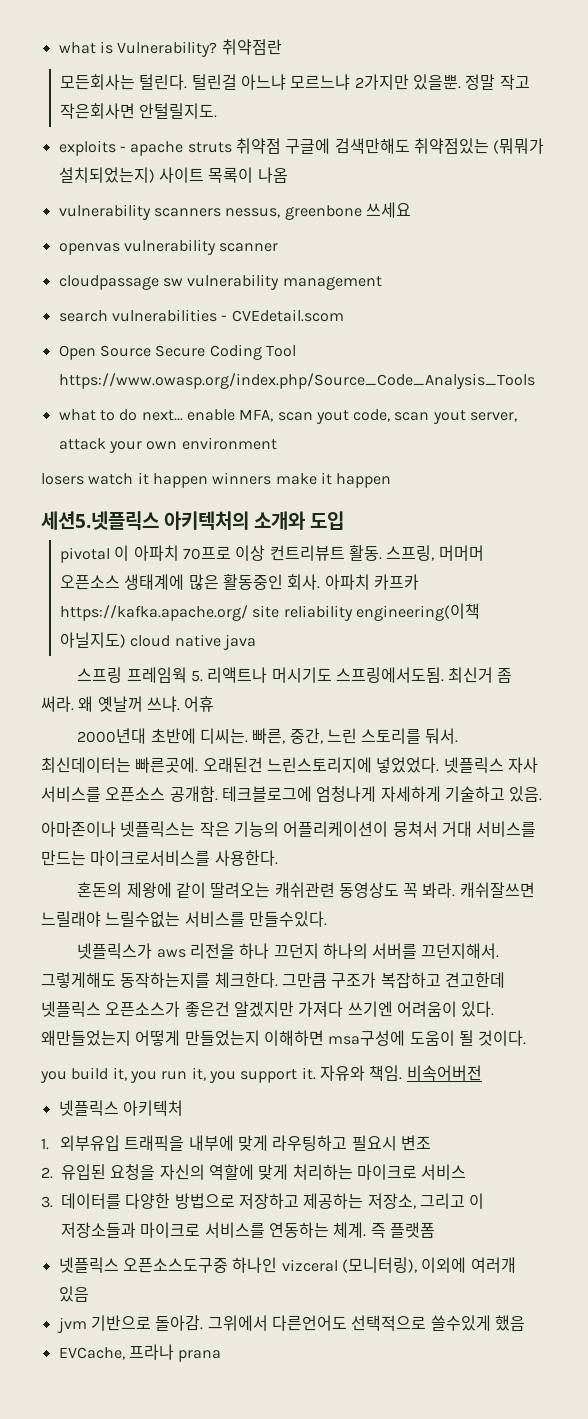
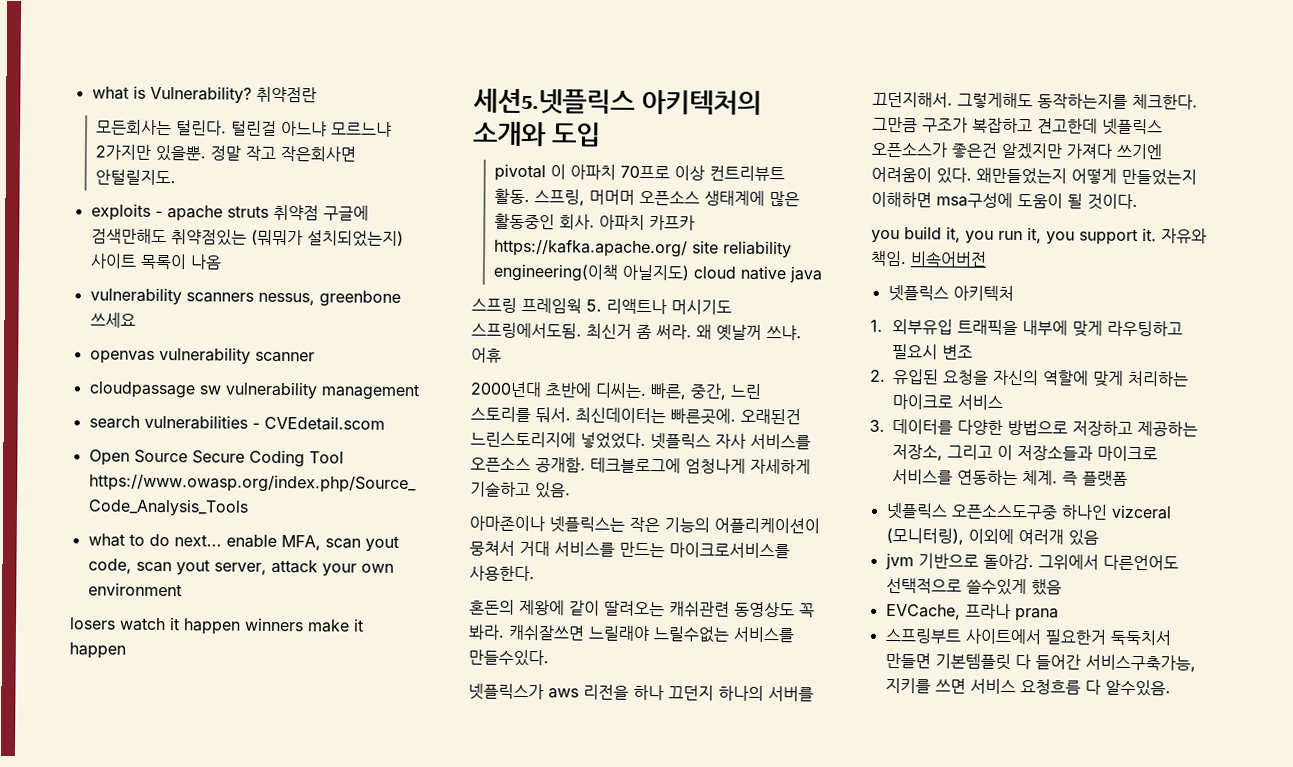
(222, 1356) none -> [884,627,1171,646] [884,652,1196,672] [884,677,1171,697] // 스프링부트 사이트에서 필요한거 둑둑치서 만들면 기본템플릿 다 들어간 서비스구축가능, 지키를 쓰면 서비스 요청흐름 다 알수있음.

